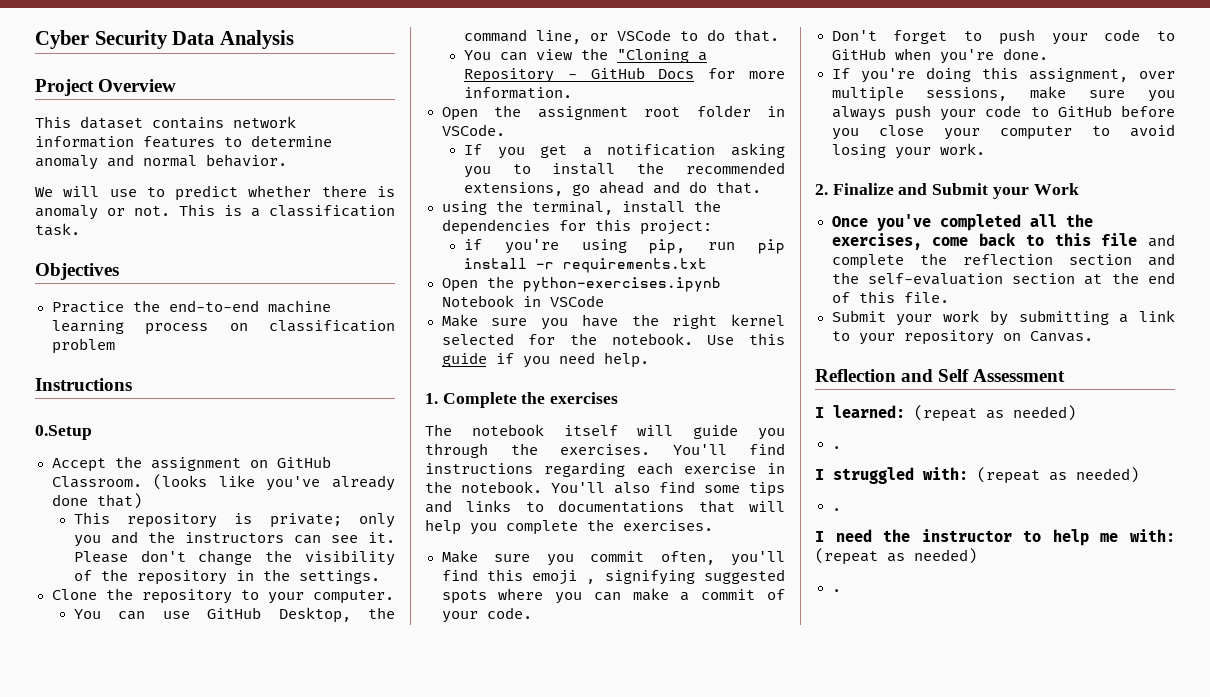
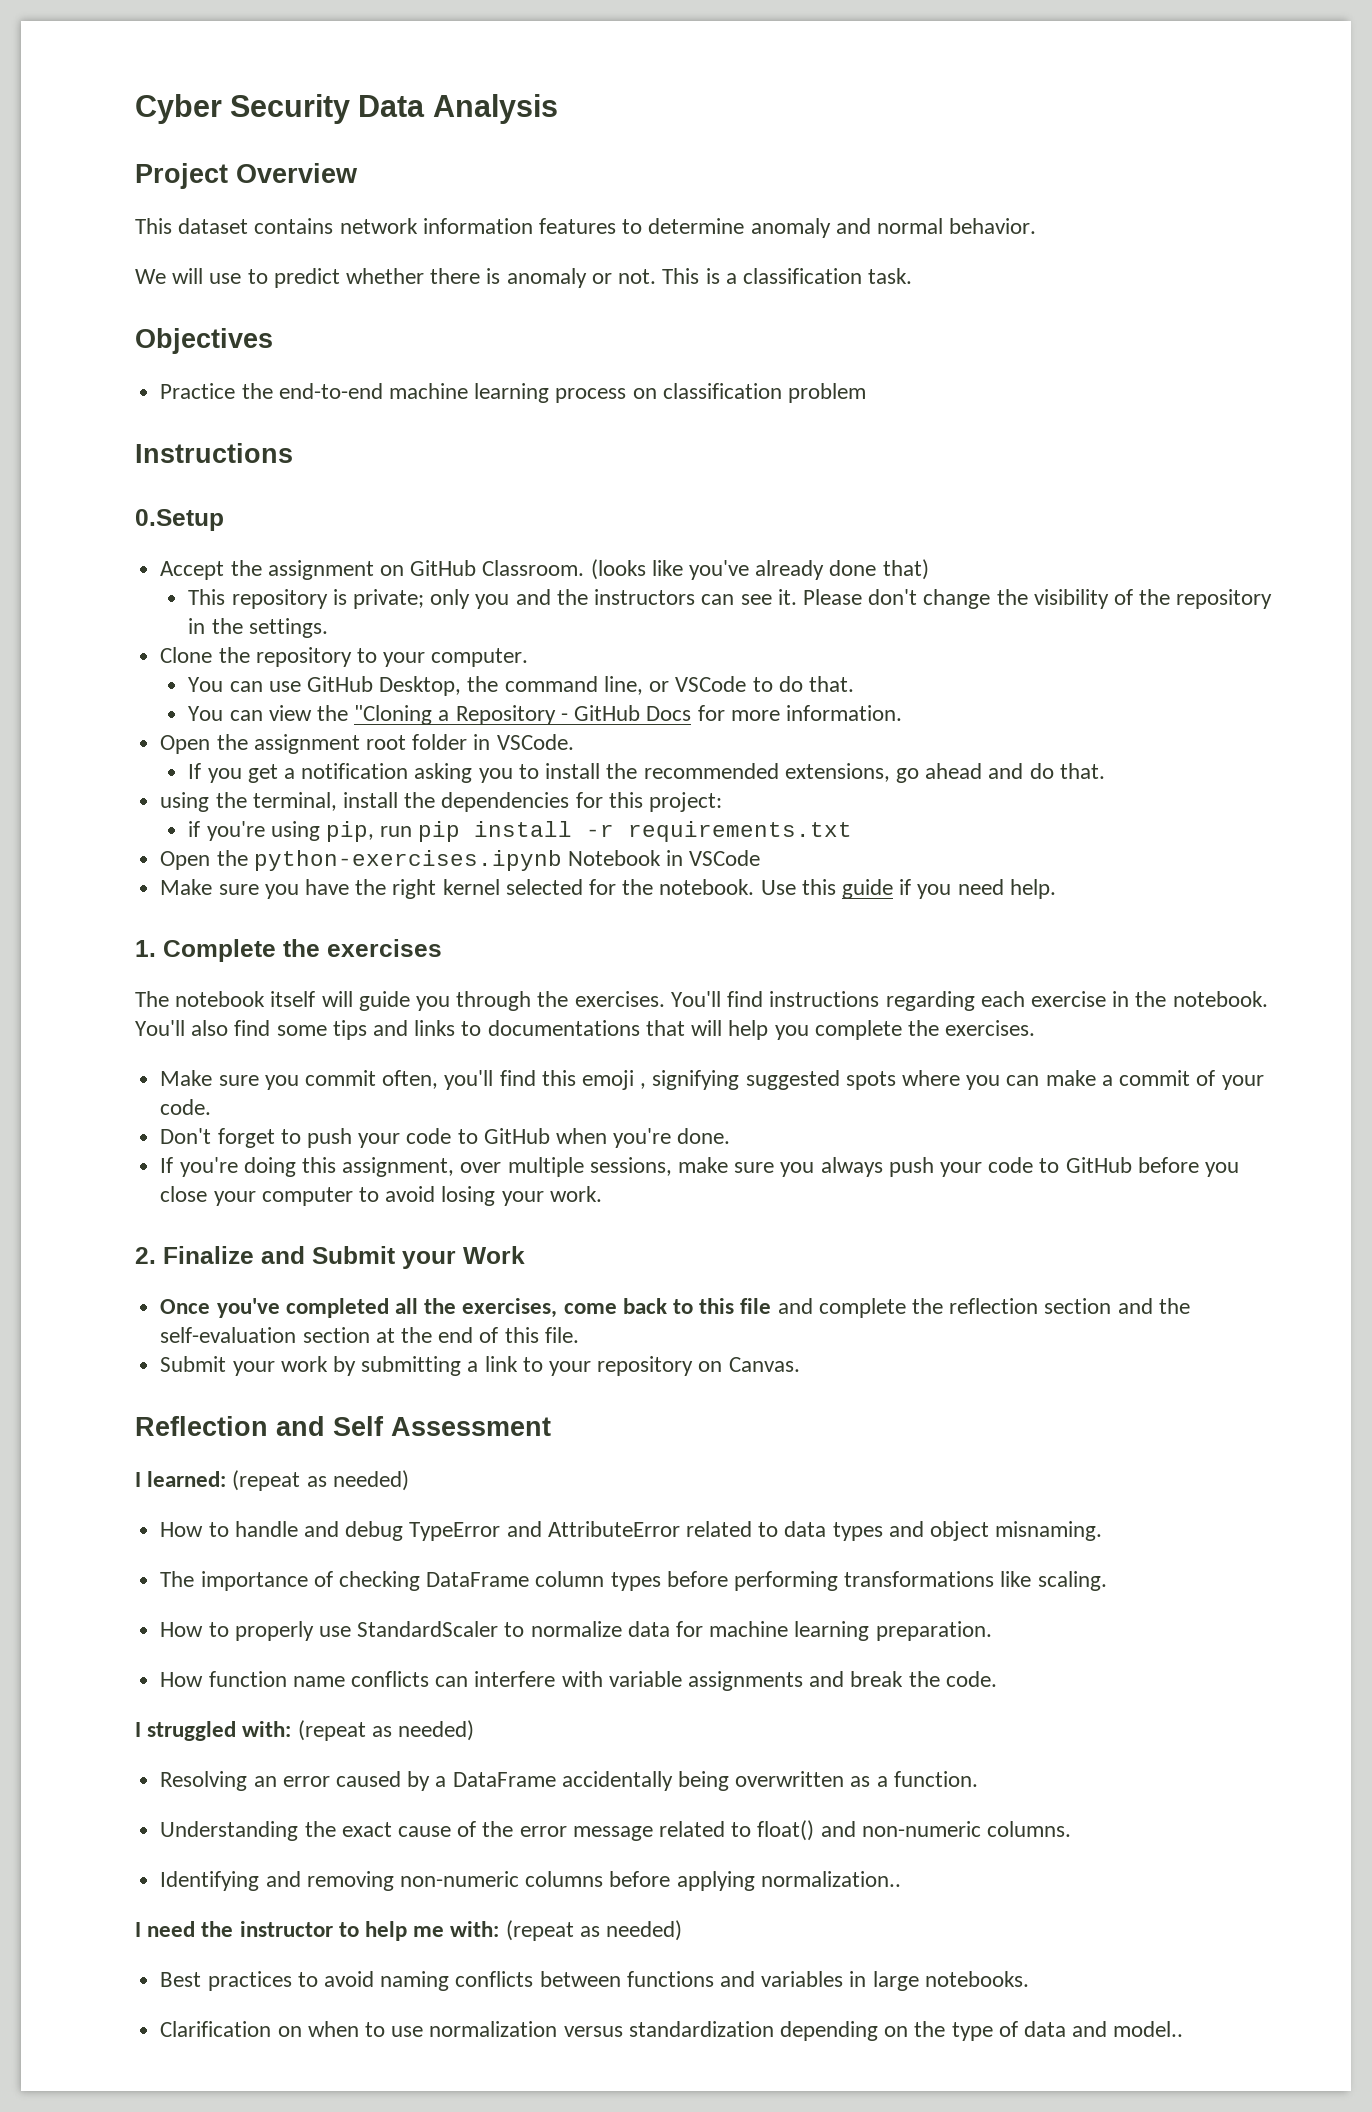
[831,446,841,449] . -> [160,1521,1103,1541] [160,1571,1107,1591] [160,1621,992,1641] [160,1671,997,1691] How to handle and debug TypeError and AttributeError related to data types and object misnaming. // The importance of checking DataFrame column types before performing transformations like scaling. // How to properly use StandardScaler to normalize data for machine learning preparation. // How function name conflicts can interfere with variable assignments and break the code.
[831,508,841,511] . -> [160,1771,978,1791] [160,1820,1072,1841] [160,1871,901,1891] Resolving an error caused by a DataFrame accidentally being overwritten as a function. // Understanding the exact cause of the error message related to float() and non-numeric columns. // Identifying and removing non-numeric columns before applying normalization..
[831,589,841,592] . -> [160,1971,1029,1991] [160,2021,1184,2041] Best practices to avoid naming conflicts between functions and variables in large notebooks. // Clarification on when to use normalization versus standardization depending on the type of data and model..

